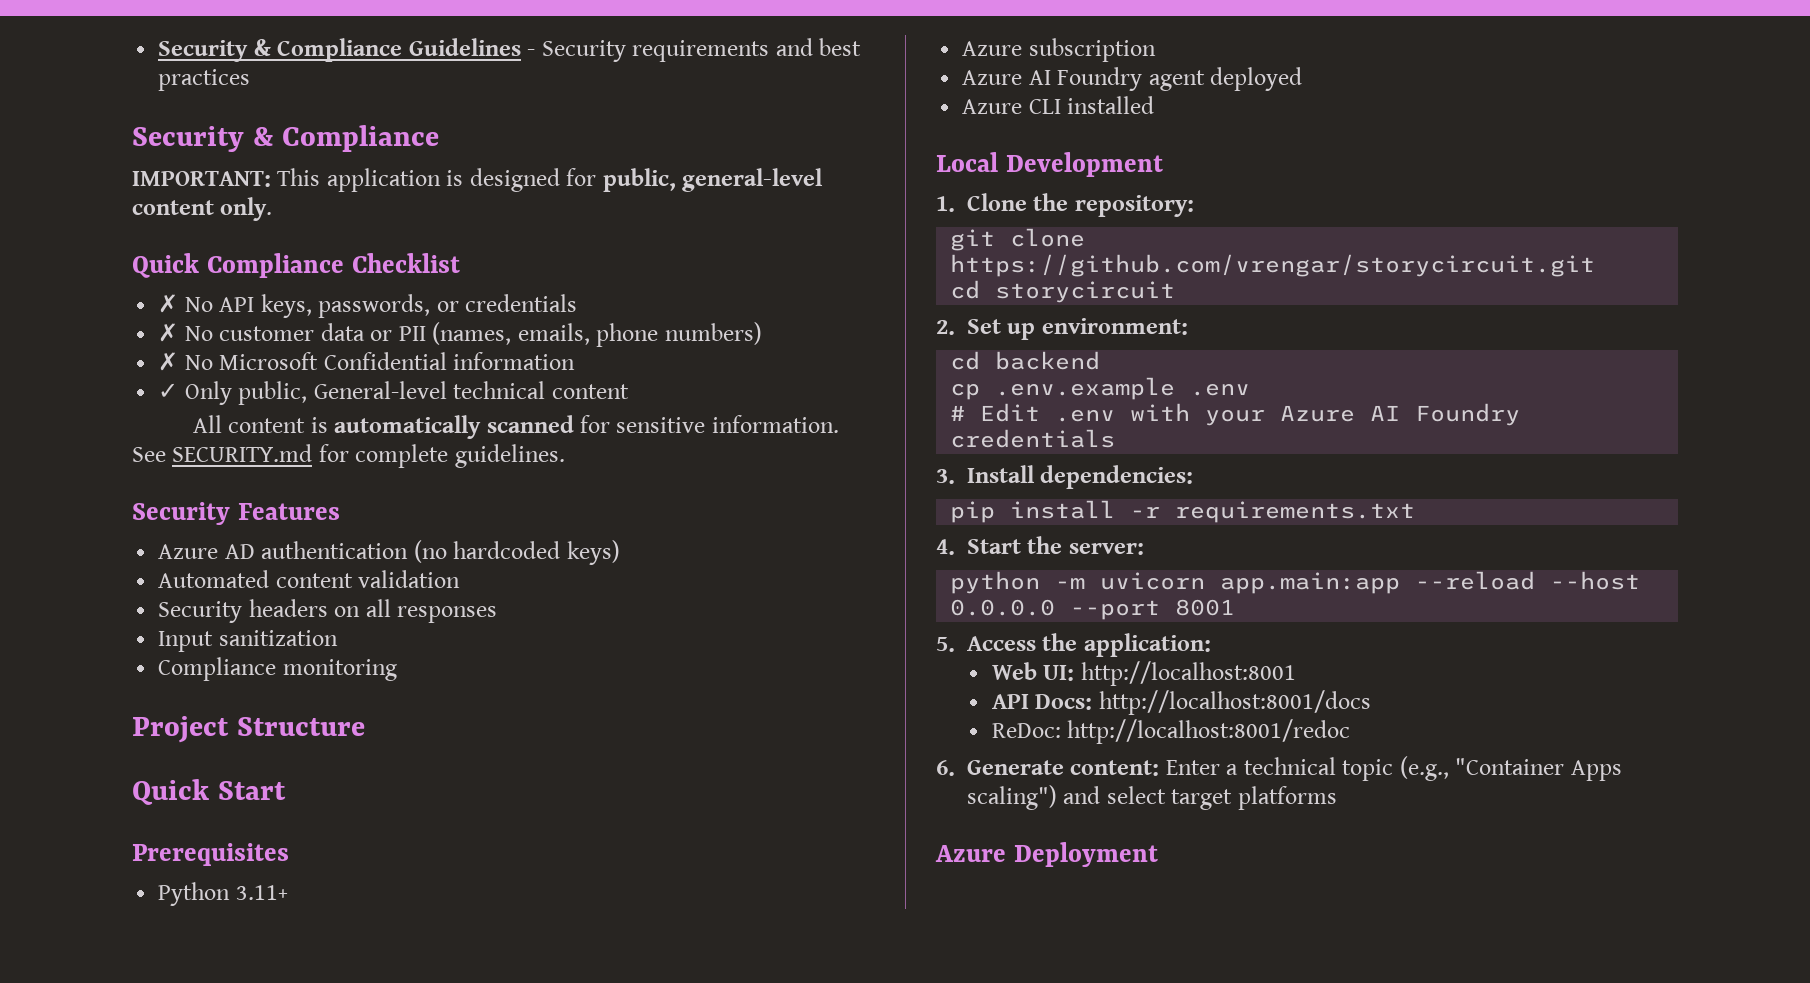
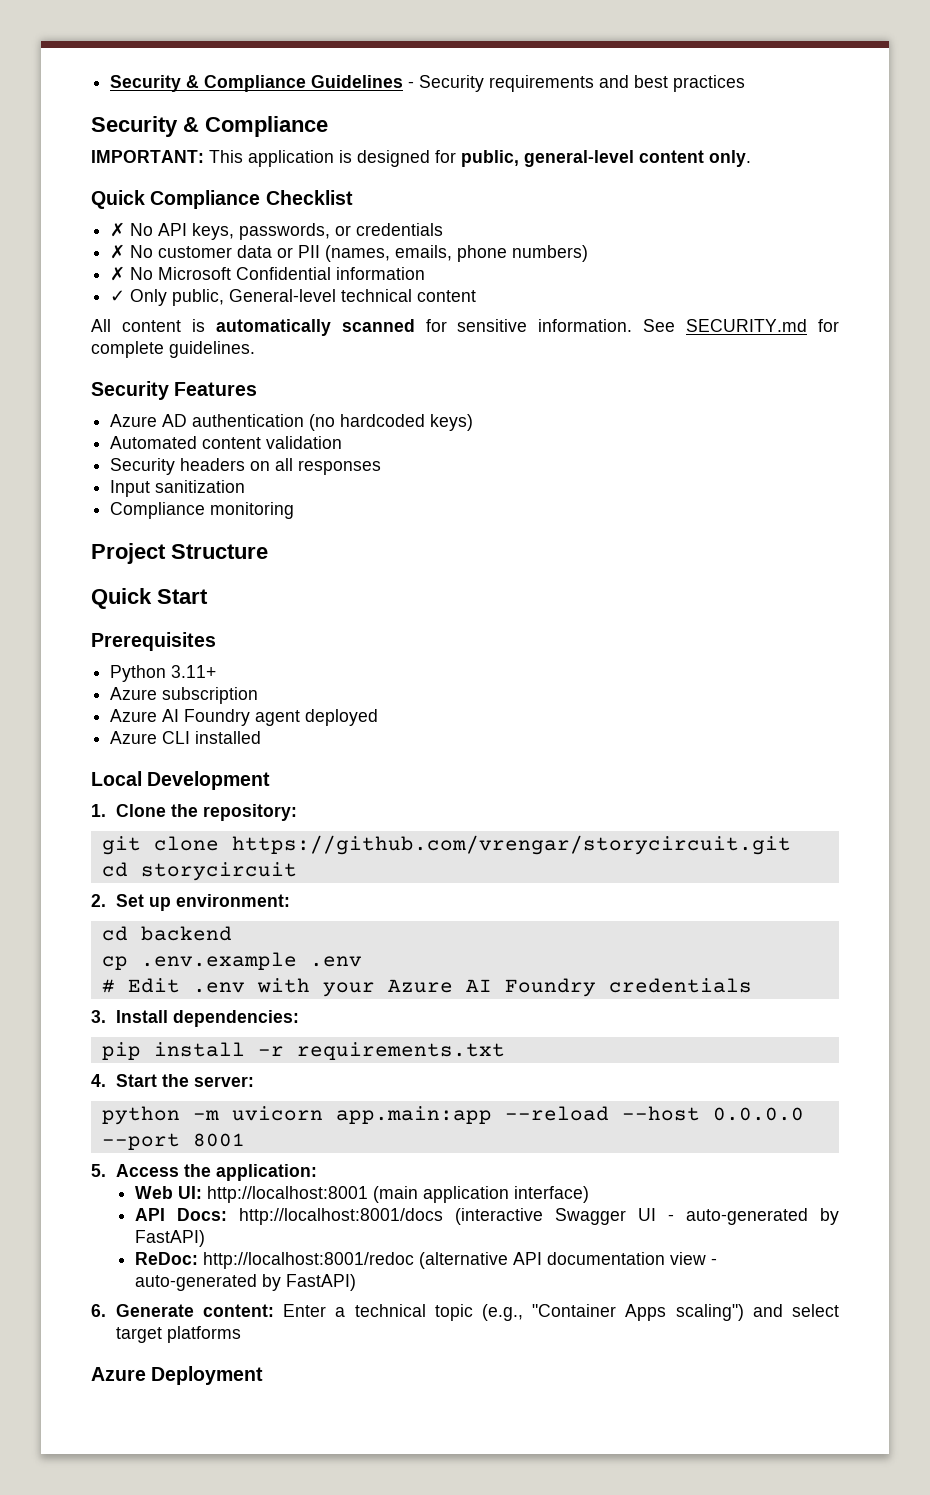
(1296, 673) none -> [372,1186,589,1203] (main application interface)
[991,719,1351,744] // ReDoc: http://localhost:8001/redoc -> [454,1208,839,1225] [134,1230,205,1247] [134,1252,717,1269] [134,1274,356,1291] (interactive Swagger UI - auto-generated by FastAPI) // ReDoc: http://localhost:8001/redoc (alternative API documentation view - auto-generated by FastAPI)

